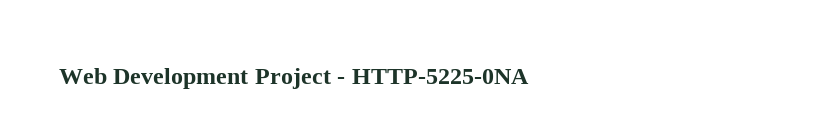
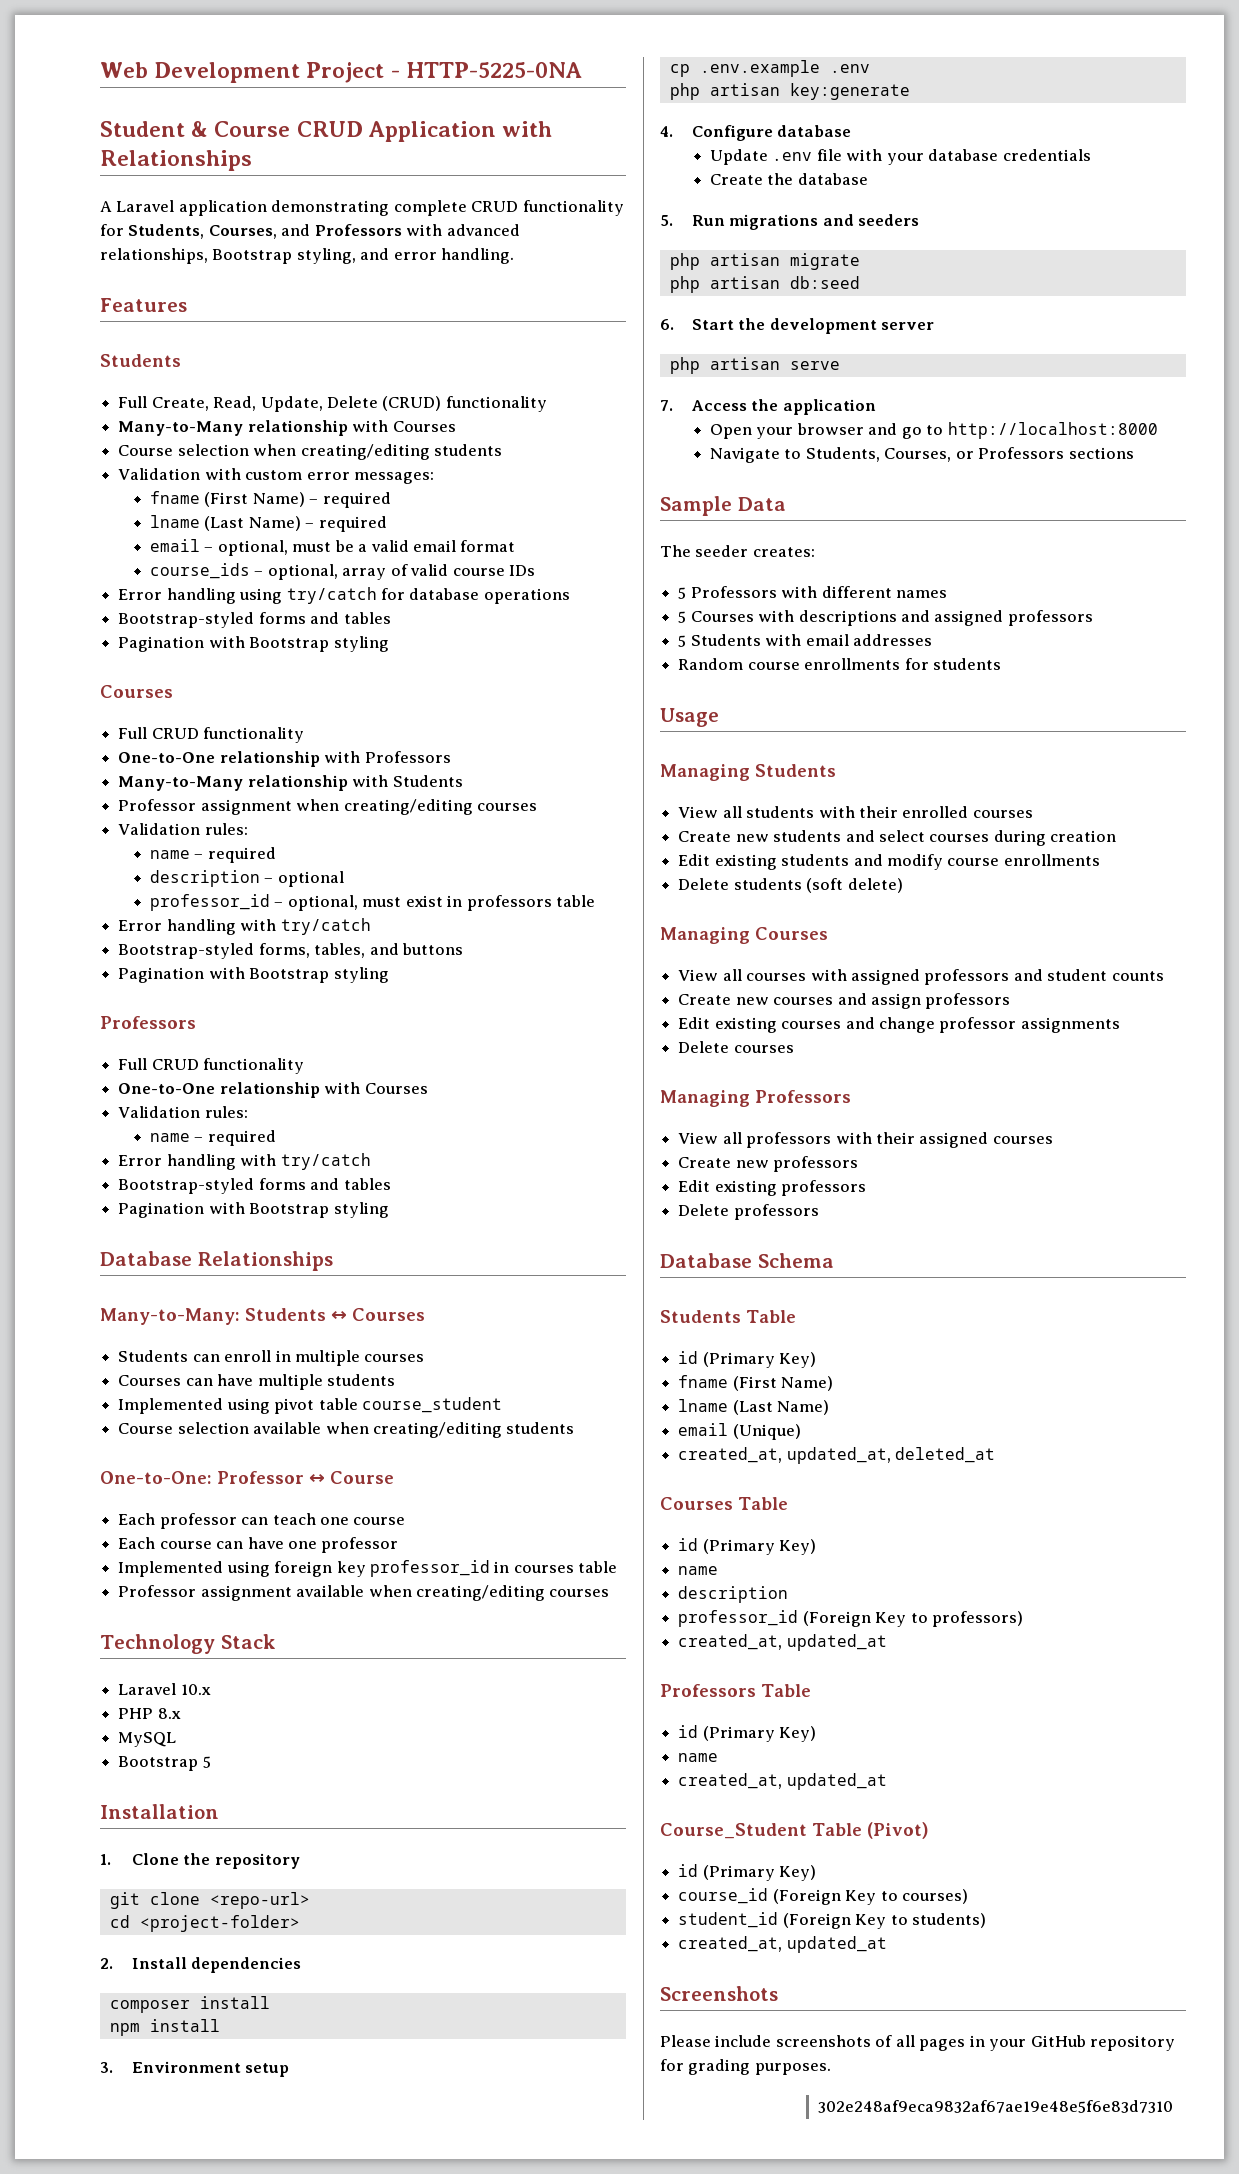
(529, 76) none -> [100,121,553,142] [100,150,252,171] [100,200,624,216] [100,224,520,239] [100,248,515,264] [100,298,187,312] [100,354,181,367] [118,396,547,412] [118,420,456,436] [118,444,502,460] [118,468,434,484] [149,491,391,508] [149,515,387,532] [149,539,516,556] [149,563,535,580] [118,587,570,604] [118,612,391,628] [118,636,389,652] [100,685,173,698] [118,727,305,743] [118,751,451,767] [118,775,463,791] [118,799,537,815] [118,823,248,835] [149,847,276,863] [149,870,344,887] [149,894,595,911] [118,918,371,935] [118,943,463,959] [118,967,389,983] [100,1016,196,1029] [118,1058,305,1074] [118,1082,428,1098] [118,1106,248,1118] [149,1130,276,1146] [118,1153,371,1170] [118,1178,391,1194] [118,1202,389,1218] [100,1251,333,1271] [100,1308,425,1325] [118,1350,425,1366] [118,1374,395,1390] [118,1397,502,1414] [118,1422,575,1438] [100,1471,394,1484] [118,1513,406,1529] [118,1537,399,1553] [118,1560,618,1577] [118,1585,610,1601] [100,1634,276,1654] [118,1683,211,1695] [118,1708,181,1719] [118,1732,177,1747] [118,1756,211,1771] [100,1804,219,1819] [100,1853,300,1869] [109,1892,310,1909] [109,1915,300,1932] [100,1957,302,1973] [109,1996,270,2013] [109,2019,220,2036] [100,2061,290,2077] [669,60,870,77] [669,83,910,100] [660,125,852,141] [709,149,1091,165] [709,173,868,185] [660,214,920,230] [669,253,860,270] [669,276,860,293] [660,318,935,334] [669,357,840,374] [660,399,876,415] [709,422,1158,439] [709,447,1134,463] [660,496,786,516] [660,545,815,557] [678,586,947,599] [678,610,1093,626] [678,634,932,647] [678,658,1001,670] [660,708,719,727] [660,764,836,781] [678,806,1033,818] [678,830,1117,846] [678,854,1100,870] [678,878,903,893] [660,927,828,944] [678,969,1164,985] [678,993,1011,1009] [678,1017,1120,1033] [678,1041,794,1053] [660,1090,851,1107] [678,1132,1053,1148] [678,1156,859,1172] [678,1180,867,1196] [678,1204,819,1220] [660,1253,834,1268] [660,1310,796,1323] [678,1351,817,1368] [678,1375,834,1391] [678,1399,830,1415] [678,1423,801,1440] [678,1447,996,1464] [660,1497,788,1510] [678,1538,817,1555] [678,1566,719,1575] [678,1586,789,1603] [678,1610,1023,1627] [678,1634,887,1651] [660,1684,811,1697] [678,1725,817,1742] [678,1753,719,1762] [678,1773,887,1790] [660,1822,929,1839] [678,1864,817,1881] [678,1888,968,1905] [678,1912,986,1929] [678,1936,887,1953] [660,1986,778,2001] [660,2035,1176,2051] [660,2059,831,2075] [817,2100,1173,2113] // Student & Course CRUD Application with Relationships // A Laravel application demonstrating complete CRUD functionality for Students, Courses, and Professors with advanced relationships, Bootstrap styling, and error handling. // Features // Students // Full Create, Read, Update, Delete (CRUD) functionality // Many-to-Many relationship with Courses // Course selection when creating/editing students // Validation with custom error messages: // fname (First Name) – required // lname (Last Name) – required // email – optional, must be a valid email format // course_ids – optional, array of valid course IDs // Error handling using try/catch for database operations // Bootstrap-styled forms and tables // Pagination with Bootstrap styling // Courses // Full CRUD functionality // One-to-One relationship with Professors // Many-to-Many relationship with Students // Professor assignment when creating/editing courses // Validation rules: // name – required // description – optional // professor_id – optional, must exist in professors table // Error handling with try/catch // Bootstrap-styled forms, tables, and buttons // Pagination with Bootstrap styling // Professors // Full CRUD functionality // One-to-One relationship with Courses // Validation rules: // name – required // Error handling with try/catch // Bootstrap-styled forms and tables // Pagination with Bootstrap styling // Database Relationships // Many-to-Many: Students ↔ Courses // Students can enroll in multiple courses // Courses can have multiple students // Implemented using pivot table course_student // Course selection available when creating/editing students // One-to-One: Professor ↔ Course // Each professor can teach one course // Each course can have one professor // Implemented using foreign key professor_id in courses table // Professor assignment available when creating/editing courses // Technology Stack // Laravel 10.x // PHP 8.x // MySQL // Bootstrap 5 // Installation // 1. Clone the repository // git clone <repo-url> // cd <project-folder> // 2. Install dependencies // composer install // npm install // 3. Environment setup // cp .env.example .env // php artisan key:generate // 4. Configure database // Update .env file with your database credentials // Create the database // 5. Run migrations and seeders // php artisan migrate // php artisan db:seed // 6. Start the development server // php artisan serve // 7. Access the application // Open your browser and go to http://localhost:8000 // Navigate to Students, Courses, or Professors sections // Sample Data // The seeder creates: // 5 Professors with different names // 5 Courses with descriptions and assigned professors // 5 Students with email addresses // Random course enrollments for students // Usage // Managing Students // View all students with their enrolled courses // Create new students and select courses during creation // Edit existing students and modify course enrollments // Delete students (soft delete) // Managing Courses // View all courses with assigned professors and student counts // Create new courses and assign professors // Edit existing courses and change professor assignments // Delete courses // Managing Professors // View all professors with their assigned courses // Create new professors // Edit existing professors // Delete professors // Database Schema // Students Table // id (Primary Key) // fname (First Name) // lname (Last Name) // email (Unique) // created_at, updated_at, deleted_at // Courses Table // id (Primary Key) // name // description // professor_id (Foreign Key to professors) // created_at, updated_at // Professors Table // id (Primary Key) // name // created_at, updated_at // Course_Student Table (Pivot) // id (Primary Key) // course_id (Foreign Key to courses) // student_id (Foreign Key to students) // created_at, updated_at // Screenshots // Please include screenshots of all pages in your GitHub repository for grading purposes. // 302e248af9eca9832af67ae19e48e5f6e83d7310

